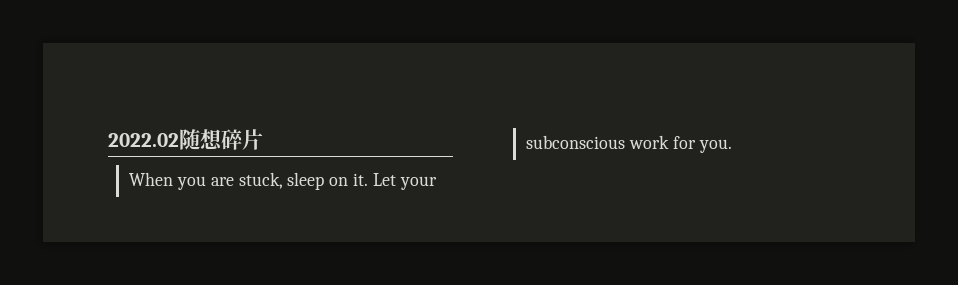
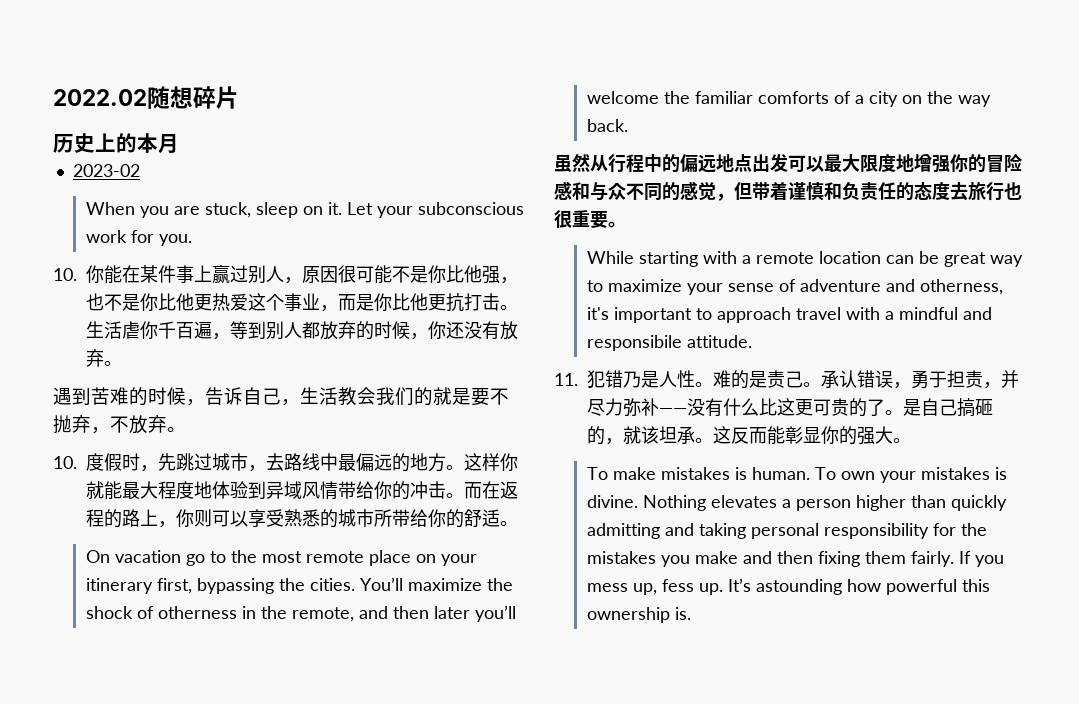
(263, 139) none -> [53,133,179,154] [72,164,140,177] // 历史上的本月 // 2023-02
(732, 146) none -> [53,264,518,284] [86,293,518,312] [86,321,518,340] [86,349,122,367] [53,387,509,406] [53,415,186,434] [53,453,518,472] [86,481,518,500] [86,509,518,528] [85,550,477,566] [85,577,513,594] [85,605,516,622] [586,91,991,107] [586,119,628,132] [554,153,1022,173] [554,181,1022,201] [554,210,626,228] [586,251,1023,267] [586,279,1003,295] [586,307,992,323] [586,335,752,351] [554,370,1019,389] [587,398,993,417] [587,426,911,445] [586,467,1007,483] [586,495,1007,511] [586,523,987,539] [586,551,1004,567] [586,578,990,595] [586,607,691,623] // 10.你能在某件事上赢过别人，原因很可能不是你比他强，也不是你比他更热爱这个事业，而是你比他更抗打击。生活虐你千百遍，等到别人都放弃的时候，你还没有放弃。 // 遇到苦难的时候，告诉自己，生活教会我们的就是要不抛弃，不放弃。 // 10.度假时，先跳过城市，去路线中最偏远的地方。这样你就能最大程度地体验到异域风情带给你的冲击。而在返程的路上，你则可以享受熟悉的城市所带给你的舒适。 // On vacation go to the most remote place on your itinerary first, bypassing the cities. You’ll maximize the shock of otherness in the remote, and then later you’ll welcome the familiar comforts of a city on the way back. // 虽然从行程中的偏远地点出发可以最大限度地增强你的冒险感和与众不同的感觉，但带着谨慎和负责任的态度去旅行也很重要。 // While starting with a remote location can be great way to maximize your sense of adventure and otherness, it's important to approach travel with a mindful and responsibile attitude. // 11.犯错乃是人性。难的是责己。承认错误，勇于担责，并尽力弥补——没有什么比这更可贵的了。是自己搞砸的，就该坦承。这反而能彰显你的强大。 // To make mistakes is human. To own your mistakes is divine. Nothing elevates a person higher than quickly admitting and taking personal responsibility for the mistakes you make and then fixing them fairly. If you mess up, fess up. It’s astounding how powerful this ownership is.

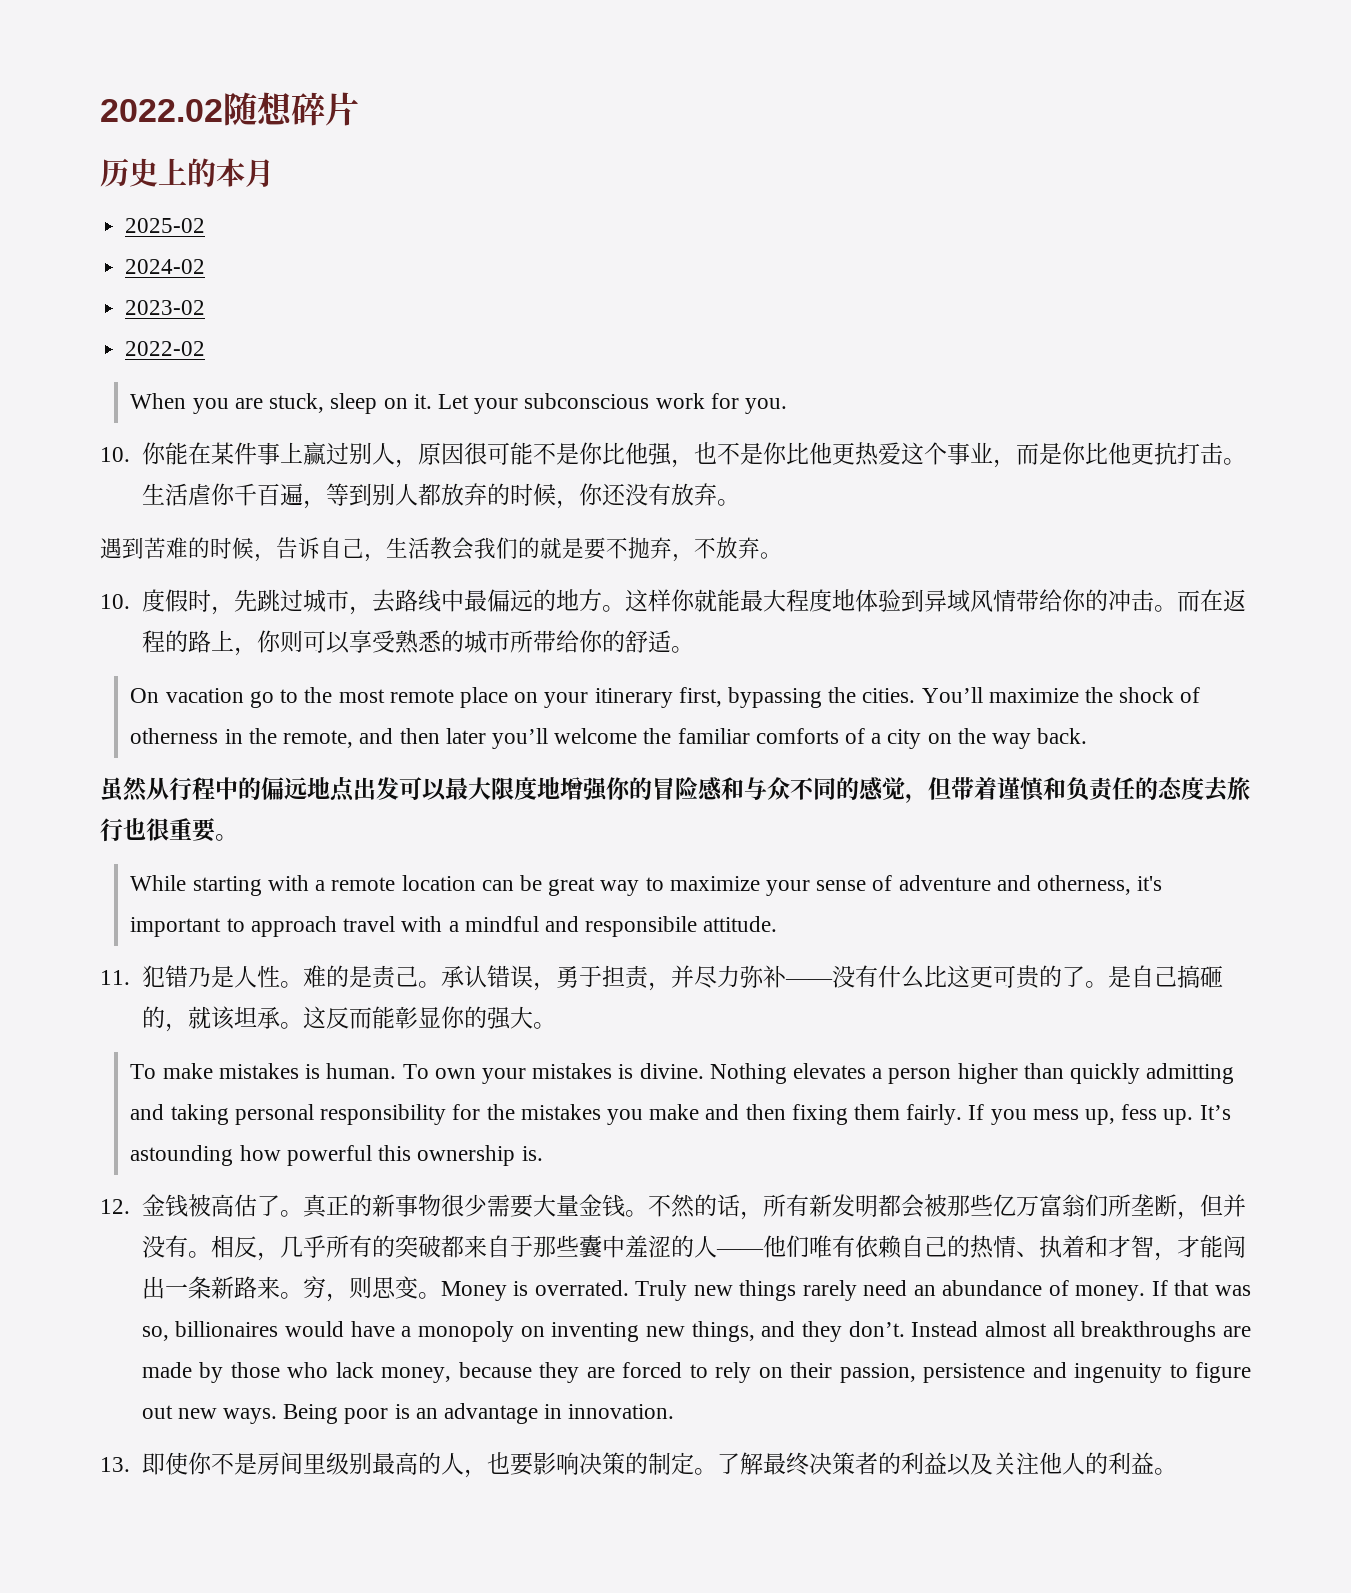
(179, 144) none -> [125,218,206,233] [125,259,206,274] // 2025-02 // 2024-02
(140, 170) none -> [125,341,206,356] // 2022-02
(691, 613) none -> [100,1194,1246,1220] [141,1235,1246,1261] [141,1276,1252,1302] [141,1321,1251,1342] [141,1362,1251,1383] [141,1403,675,1424] [100,1452,1177,1478] // 12.金钱被高估了。真正的新事物很少需要大量金钱。不然的话，所有新发明都会被那些亿万富翁们所垄断，但并没有。相反，几乎所有的突破都来自于那些囊中羞涩的人——他们唯有依赖自己的热情、执着和才智，才能闯出一条新路来。穷，则思变。Money is overrated. Truly new things rarely need an abundance of money. If that was so, billionaires would have a monopoly on inventing new things, and they don’t. Instead almost all breakthroughs are made by those who lack money, because they are forced to rely on their passion, persistence and ingenuity to figure out new ways. Being poor is an advantage in innovation. // 13.即使你不是房间里级别最高的人，也要影响决策的制定。了解最终决策者的利益以及关注他人的利益。

